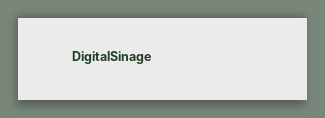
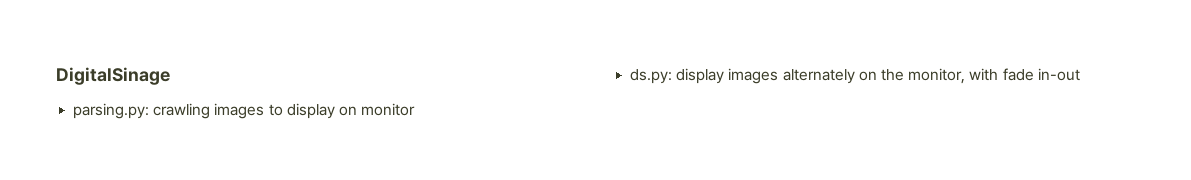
(151, 57) none -> [73,103,416,119] [630,68,1080,84] // parsing.py: crawling images to display on monitor // ds.py: display images alternately on the monitor, with fade in-out

